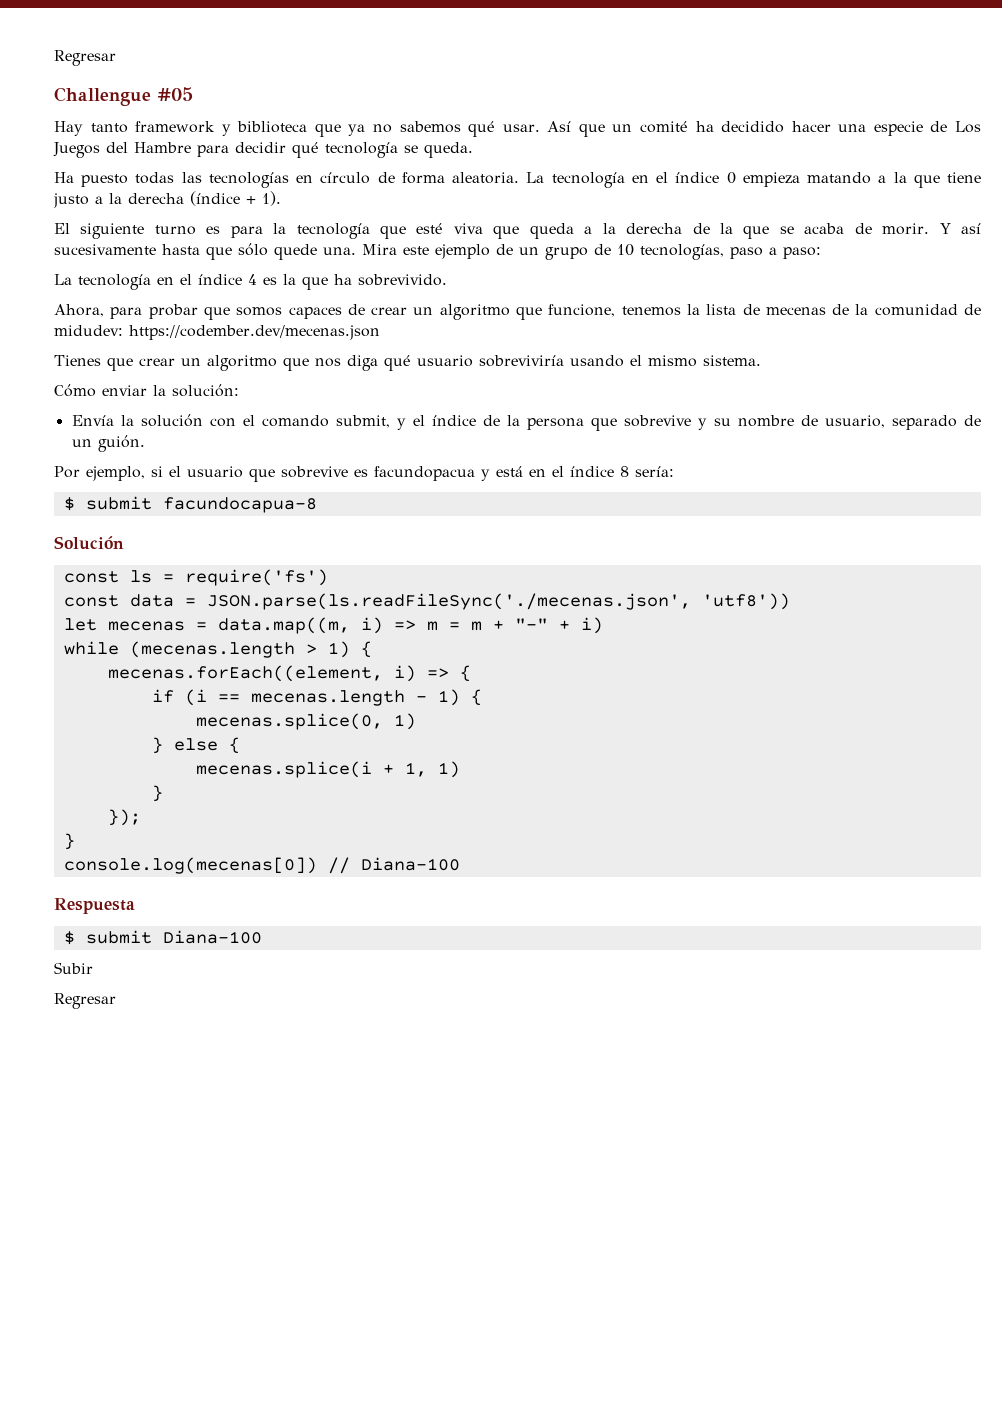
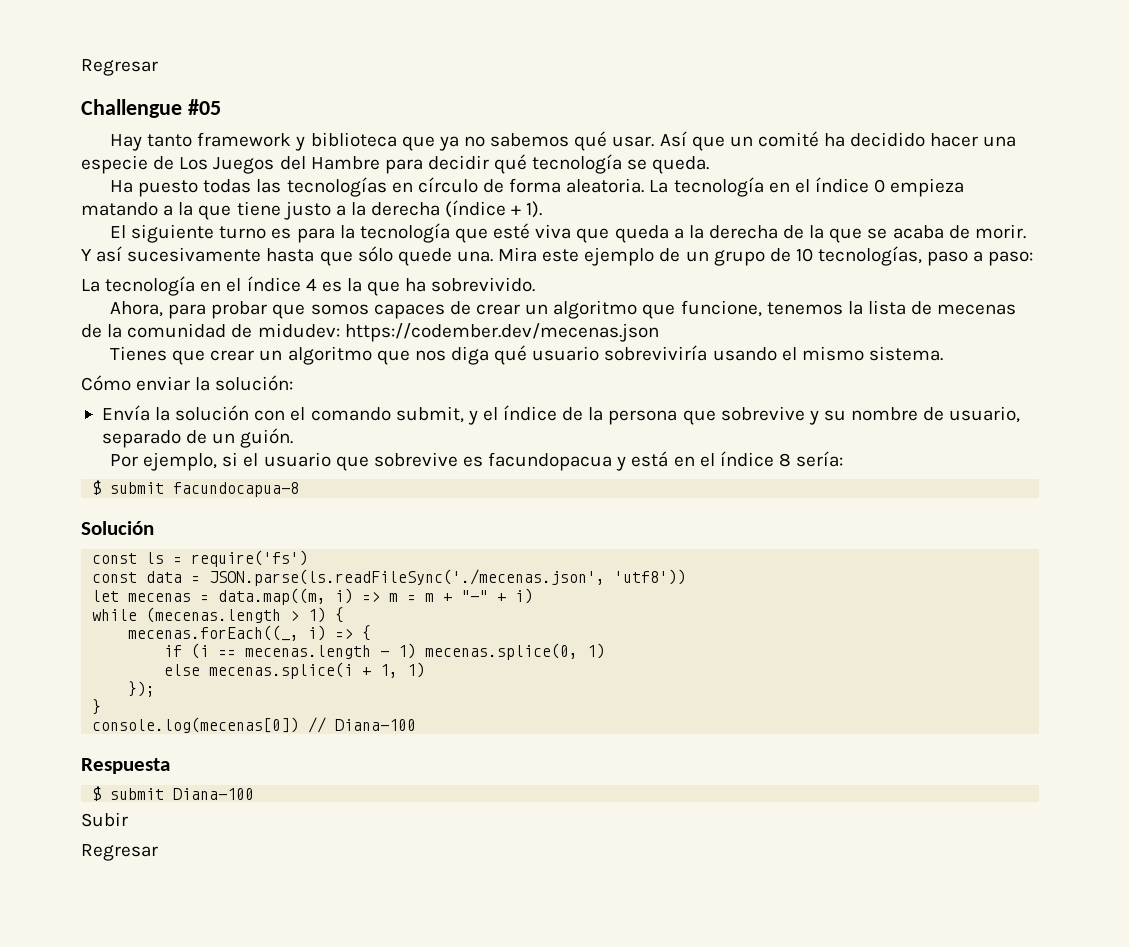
[107,665,383,682] mecenas.forEach((element, -> [128,625,300,641] mecenas.forEach((_,
[470,689,482,706] { // -> (417, 651) none
[151,737,240,754] } else { // -> [164,664,201,676] else
[151,785,163,802] // } -> (426, 670) none

